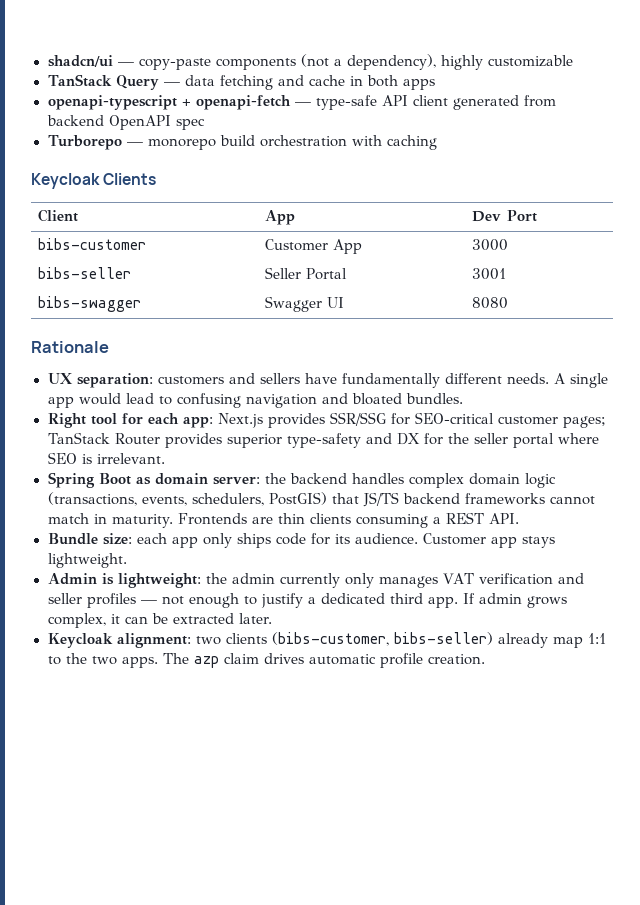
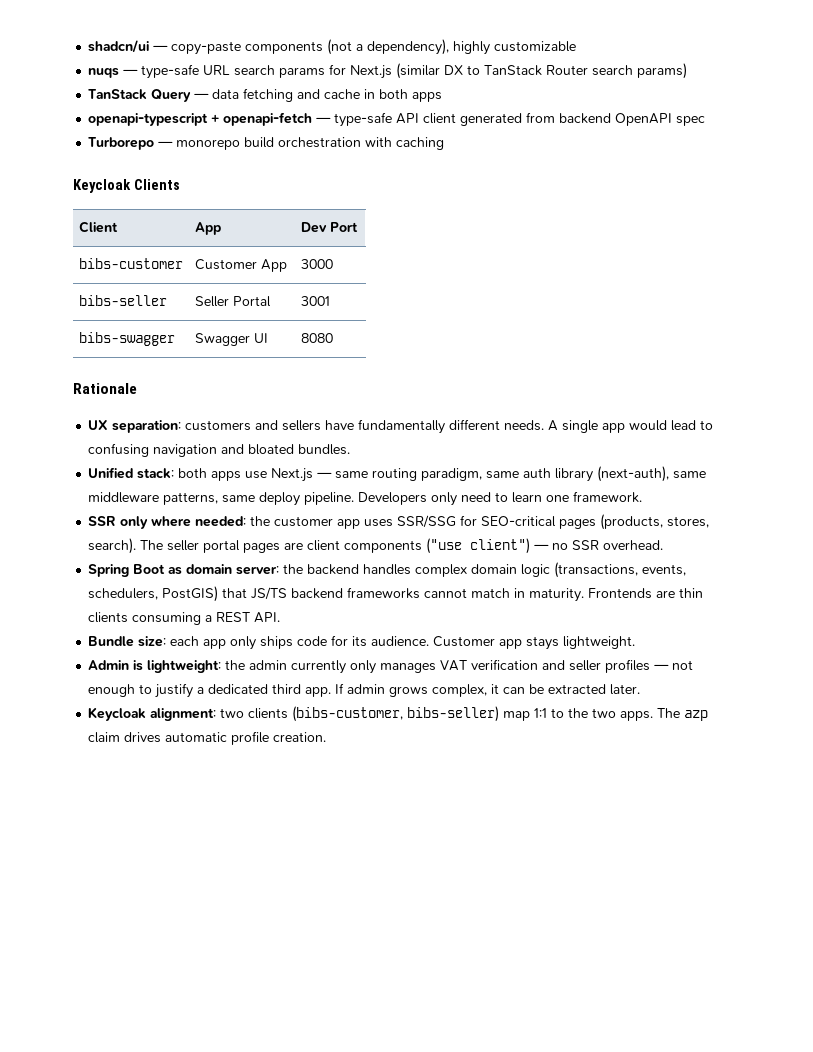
(573, 61) none -> [88,63,688,79] // nuqs — type-safe URL search params for Next.js (similar DX to TanStack Router search params)
[47,412,606,428] [47,432,600,448] [47,452,165,464] Right tool for each app: Next.js provides SSR/SSG for SEO-critical customer pages; TanStack Router provides superior type-safety and DX for the seller portal where SEO is irrelevant. -> [88,466,707,482] [88,491,643,506] [88,514,710,530] [88,538,664,554] Unified stack: both apps use Next.js — same routing paradigm, same auth library (next-auth), same middleware patterns, same deploy pipeline. Developers only need to learn one framework. // SSR only where needed: the customer app uses SSR/SSG for SEO-critical pages (products, stores, search). The seller portal pages are client components ("use client") — no SSR overhead.
[497,633,548,648] already -> (500, 714) none

